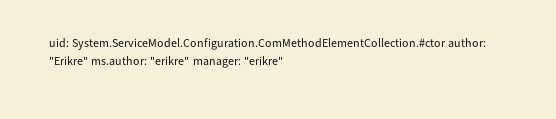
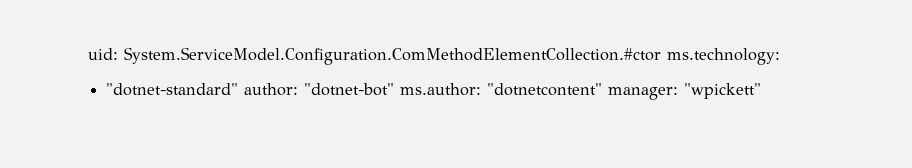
[448,38,487,48] [49,56,283,68] author: "Erikre" ms.author: "erikre" manager: "erikre" -> [667,48,780,65] [106,83,762,100] ms.technology: // "dotnet-standard" author: "dotnet-bot" ms.author: "dotnetcontent" manager: "wpickett"

